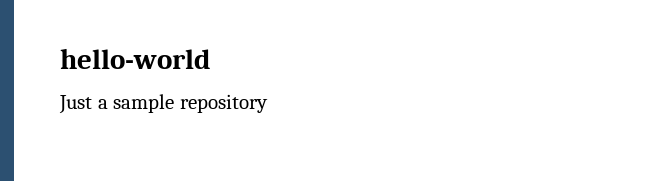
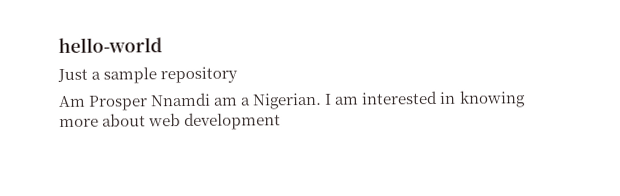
(268, 103) none -> [58,90,526,111] [59,112,282,131] // Am Prosper Nnamdi am a Nigerian. I am interested in knowing more about web development

